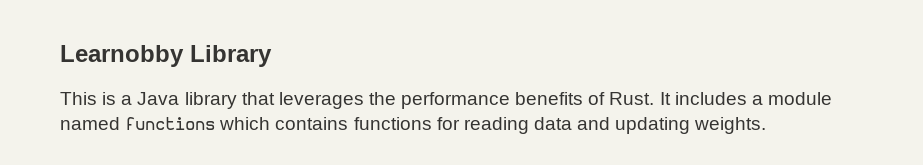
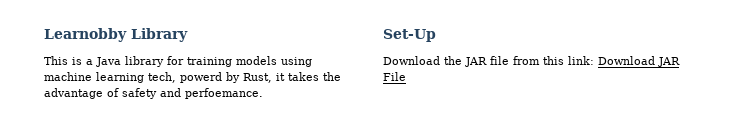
[241,92,832,109] [60,117,767,134] that leverages the performance benefits of Rust. It includes a module named functions which contains functions for reading data and updating weights. -> [167,56,312,67] [44,72,341,83] [44,88,263,99] [383,29,436,42] [383,56,680,67] [383,72,406,81] for training models using machine learning tech, powerd by Rust, it takes the advantage of safety and perfoemance. // Set-Up // Download the JAR file from this link: Download JAR File

